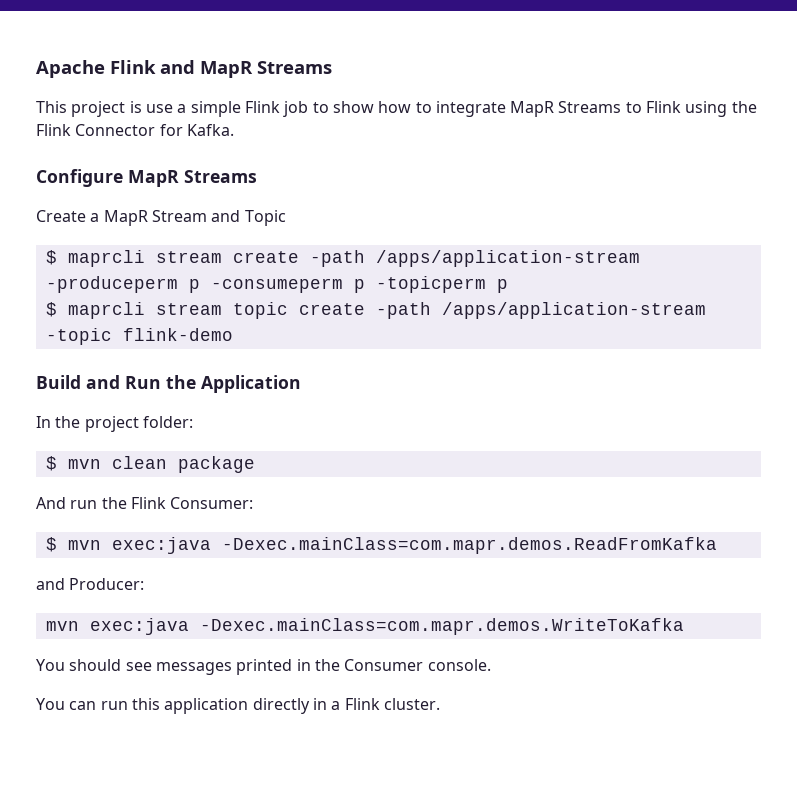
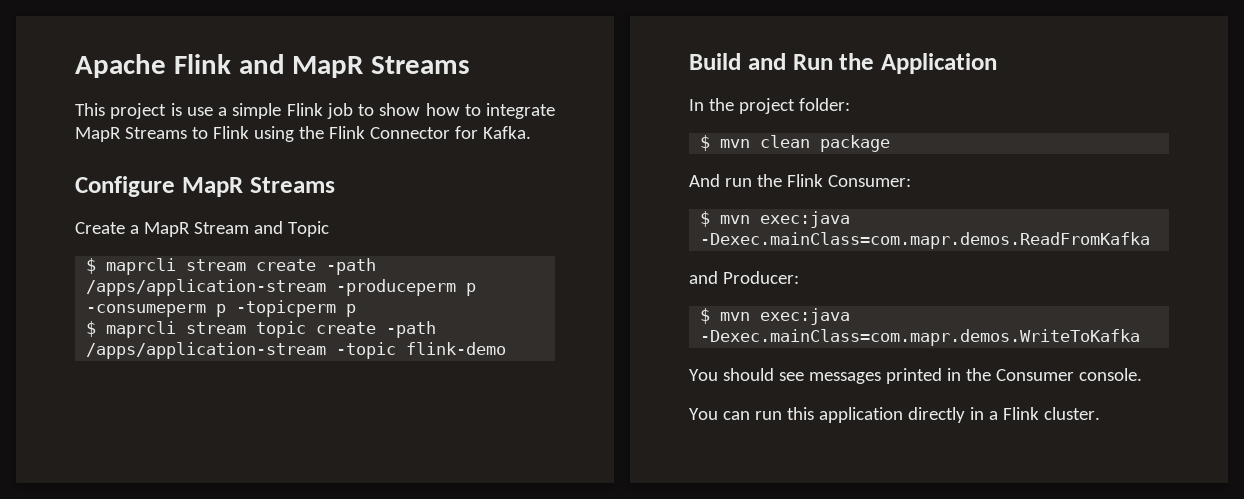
(145, 584) none -> [700,308,711,324] $

